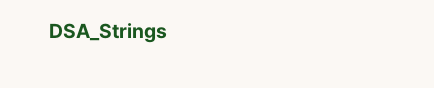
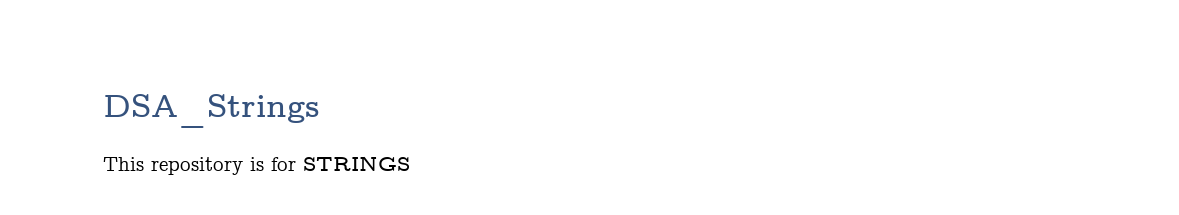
(167, 33) none -> [103,156,410,175] // This repository is for STRINGS

